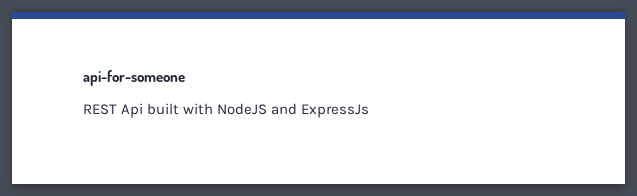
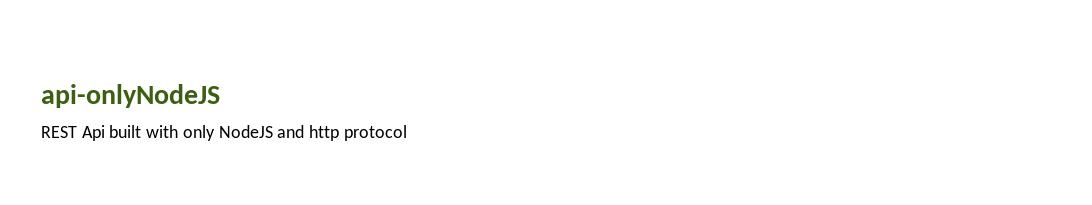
[83,70,185,86] api-for-someone -> [41,84,220,108] api-onlyNodeJS
(214, 109) none -> [182,125,215,141] only
[301,104,370,118] ExpressJs -> [309,125,407,141] http protocol

